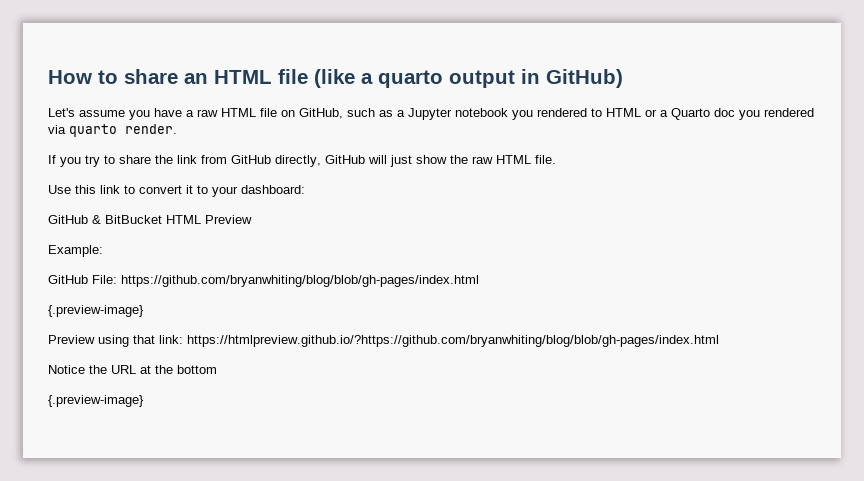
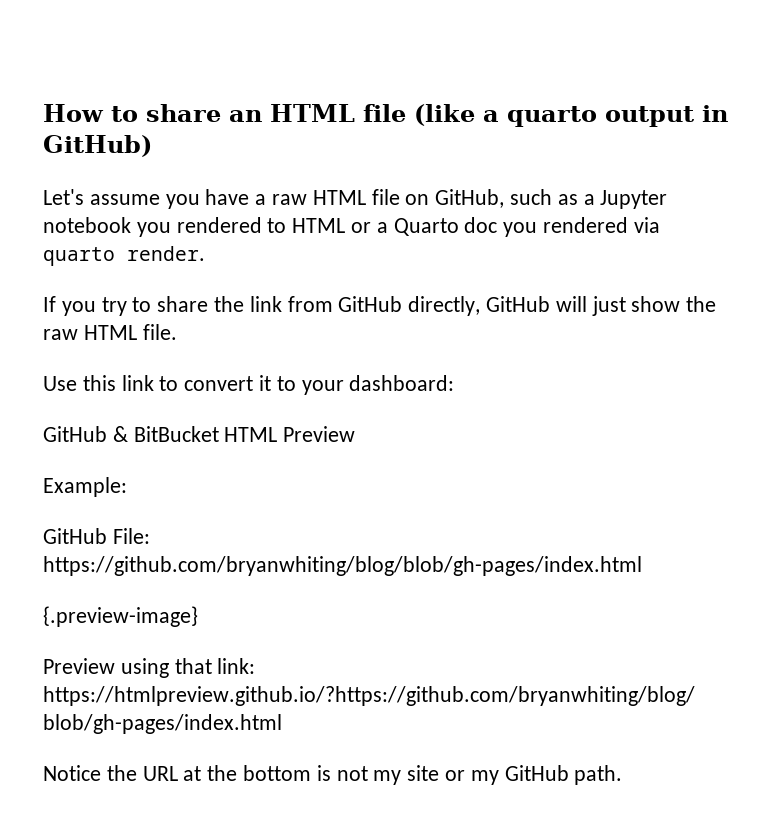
[48,395,144,407] // {.preview-image} -> [316,765,623,785] is not my site or my GitHub path.

